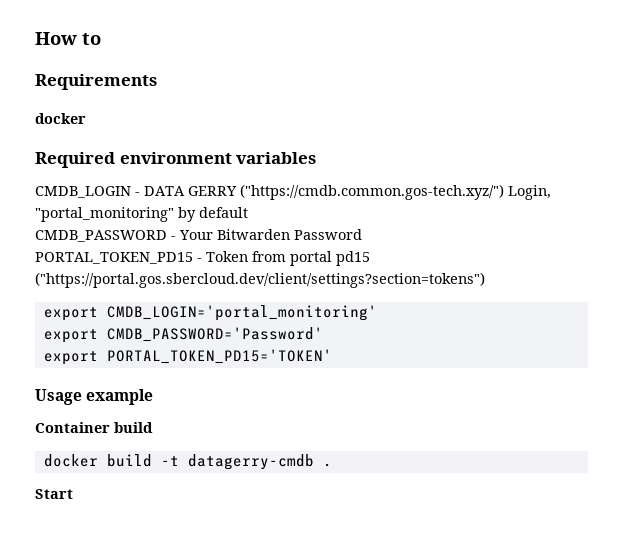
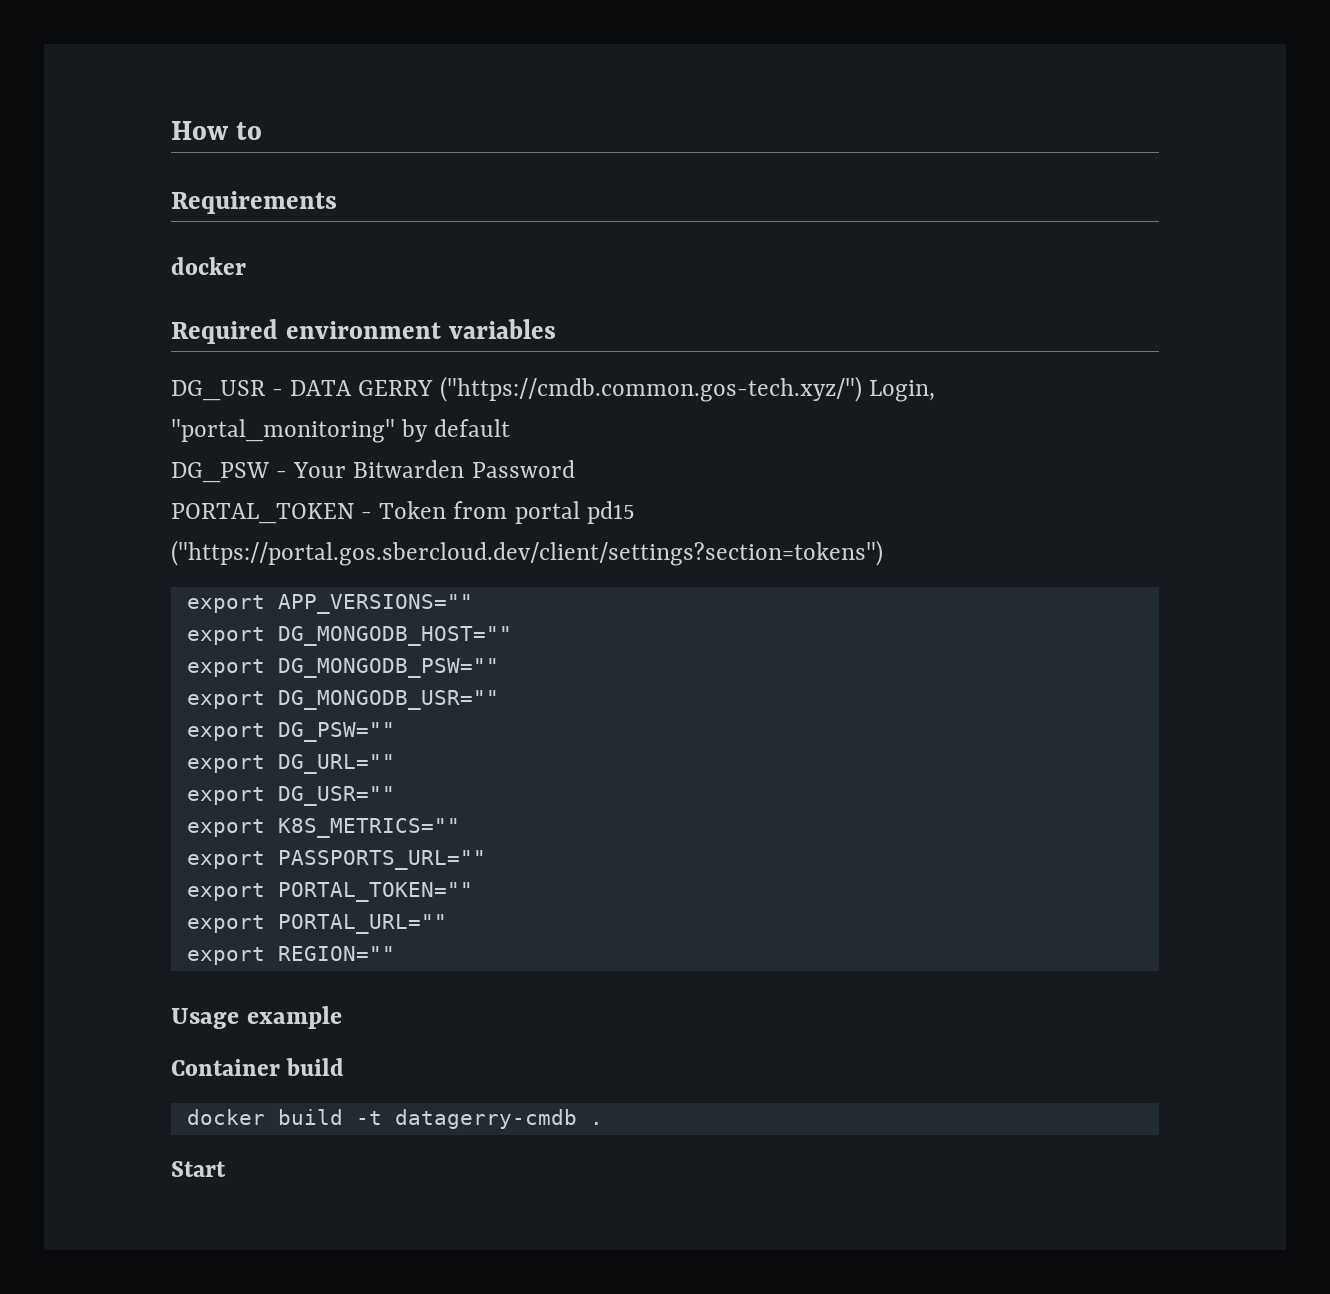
[35,186,131,198] CMDB_LOGIN -> [171,380,265,401] DG_USR
[35,230,167,242] CMDB_PASSWORD -> [171,462,269,483] DG_PSW
[35,252,193,264] PORTAL_TOKEN_PD15 -> [171,503,354,524] PORTAL_TOKEN
[106,305,377,321] [43,327,323,343] [43,349,332,365] CMDB_LOGIN='portal_monitoring' // export CMDB_PASSWORD='Password' // export PORTAL_TOKEN_PD15='TOKEN' -> [277,594,473,614] [186,626,512,646] [186,658,499,678] [186,690,499,710] [186,722,395,742] [186,754,395,774] [186,786,395,806] [186,818,460,838] [186,850,486,870] [186,882,473,902] [186,914,447,934] [186,946,395,965] APP_VERSIONS="" // export DG_MONGODB_HOST="" // export DG_MONGODB_PSW="" // export DG_MONGODB_USR="" // export DG_PSW="" // export DG_URL="" // export DG_USR="" // export K8S_METRICS="" // export PASSPORTS_URL="" // export PORTAL_TOKEN="" // export PORTAL_URL="" // export REGION=""

